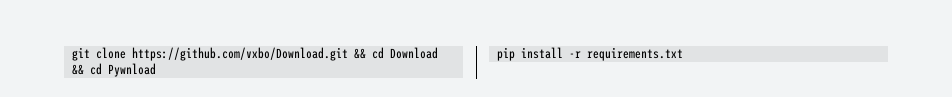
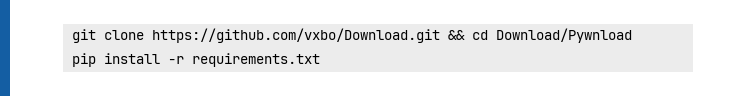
[390,47,439,59] [72,63,157,77] Download && cd Pywnload -> [495,28,632,43] Download/Pywnload

